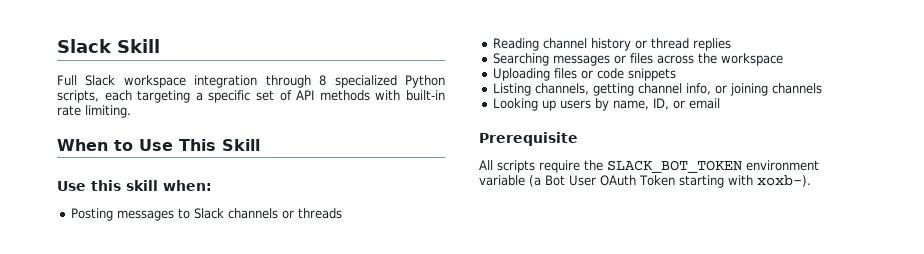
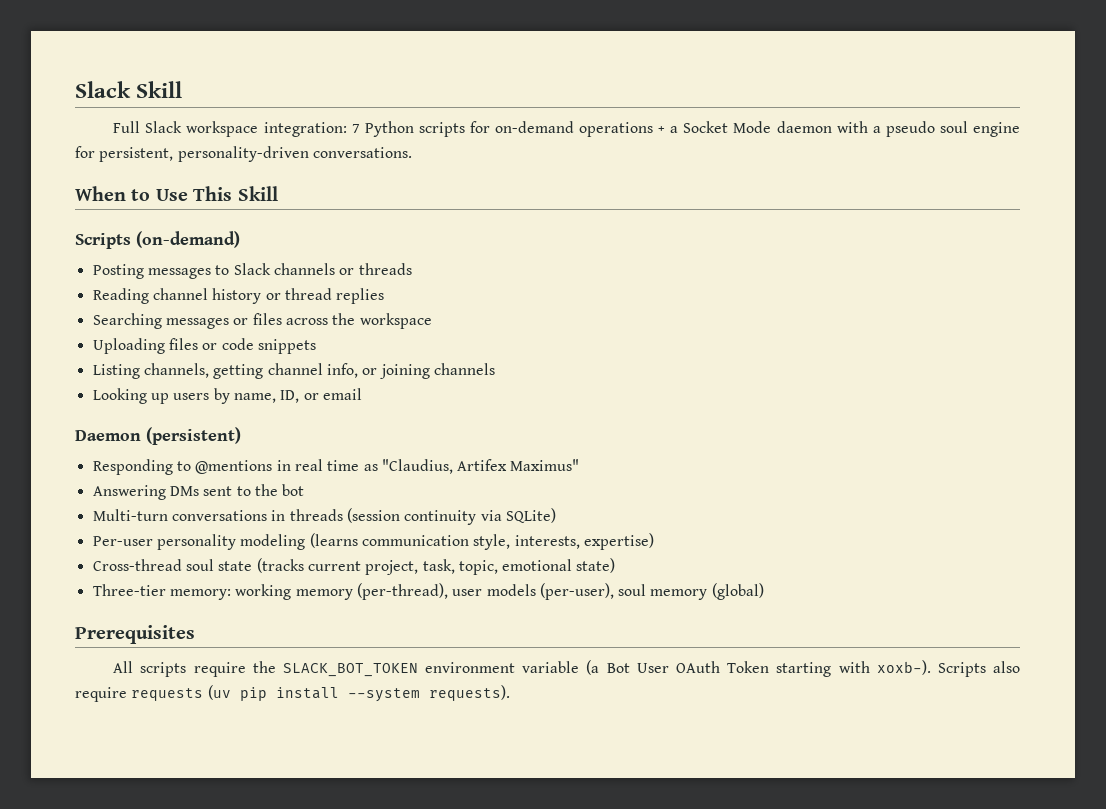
[194,75,445,88] [57,90,445,103] [57,105,131,118] integration through 8 specialized Python scripts, each targeting a specific set of API methods with built-in rate limiting. -> [263,121,1020,137] [75,146,412,162] integration: 7 Python scripts for on-demand operations + a Socket Mode daemon with a pseudo soul engine for persistent, personality-driven conversations.
[57,180,212,191] Use this skill when: -> [75,231,240,249] Scripts (on-demand)
[479,132,578,146] Prerequisite -> [75,427,241,445] [92,459,580,475] [92,484,305,500] [92,508,556,525] [92,533,654,550] [92,558,616,575] [92,583,764,600] [75,625,195,644] Daemon (persistent) // Responding to @mentions in real time as "Claudius, Artifex Maximus" // Answering DMs sent to the bot // Multi-turn conversations in threads (session continuity via SQLite) // Per-user personality modeling (learns communication style, interests, expertise) // Cross-thread soul state (tracks current project, task, topic, emotional state) // Three-tier memory: working memory (per-thread), user models (per-user), soul memory (global) // Prerequisites
(811, 181) none -> [937,661,1021,677] [75,685,510,702] Scripts also require requests (uv pip install --system requests).

